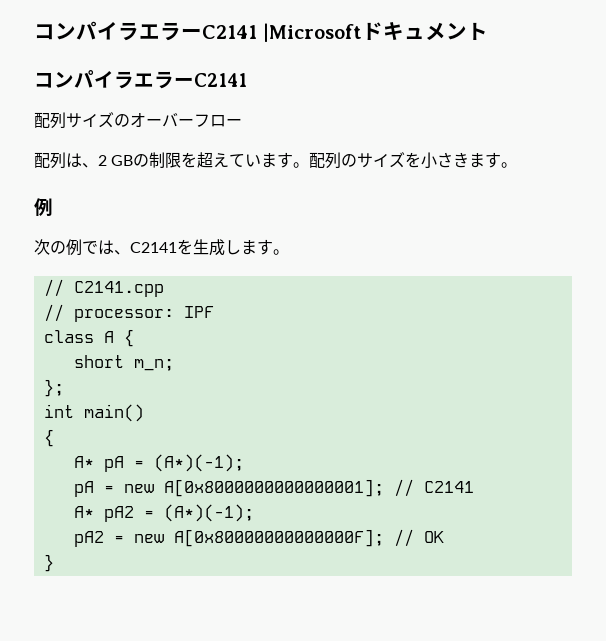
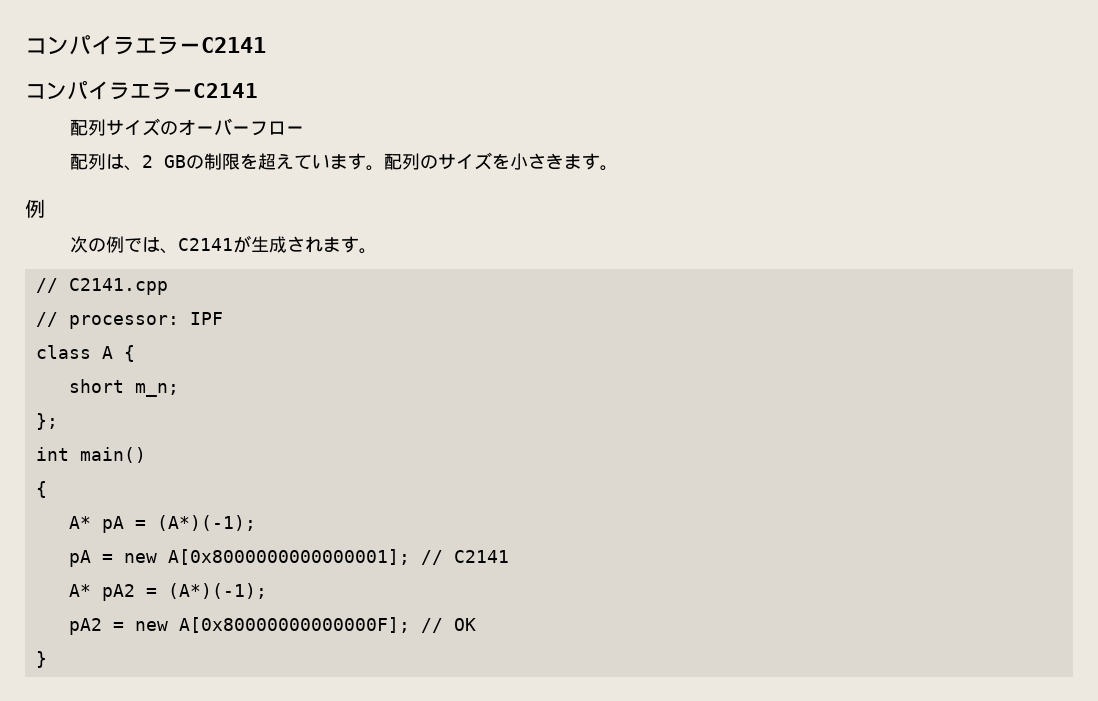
[34,21,488,42] コンパイラエラーC2141 |Microsoftドキュメント -> [25,35,266,55] コンパイラエラーC2141
[177,239,241,256] を生成し -> [232,235,323,253] が生成され

